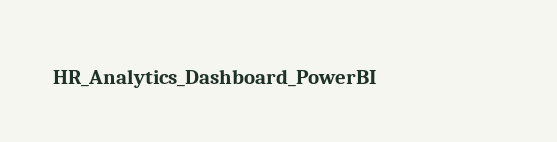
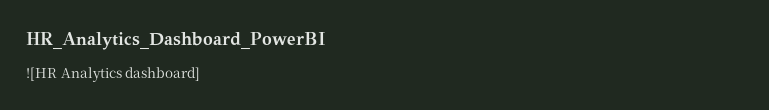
(377, 78) none -> [26,67,201,82] // ![HR Analytics dashboard]

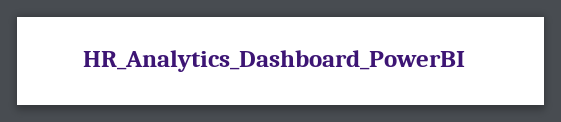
[26,67,201,82] // ![HR Analytics dashboard] -> (465, 61) none

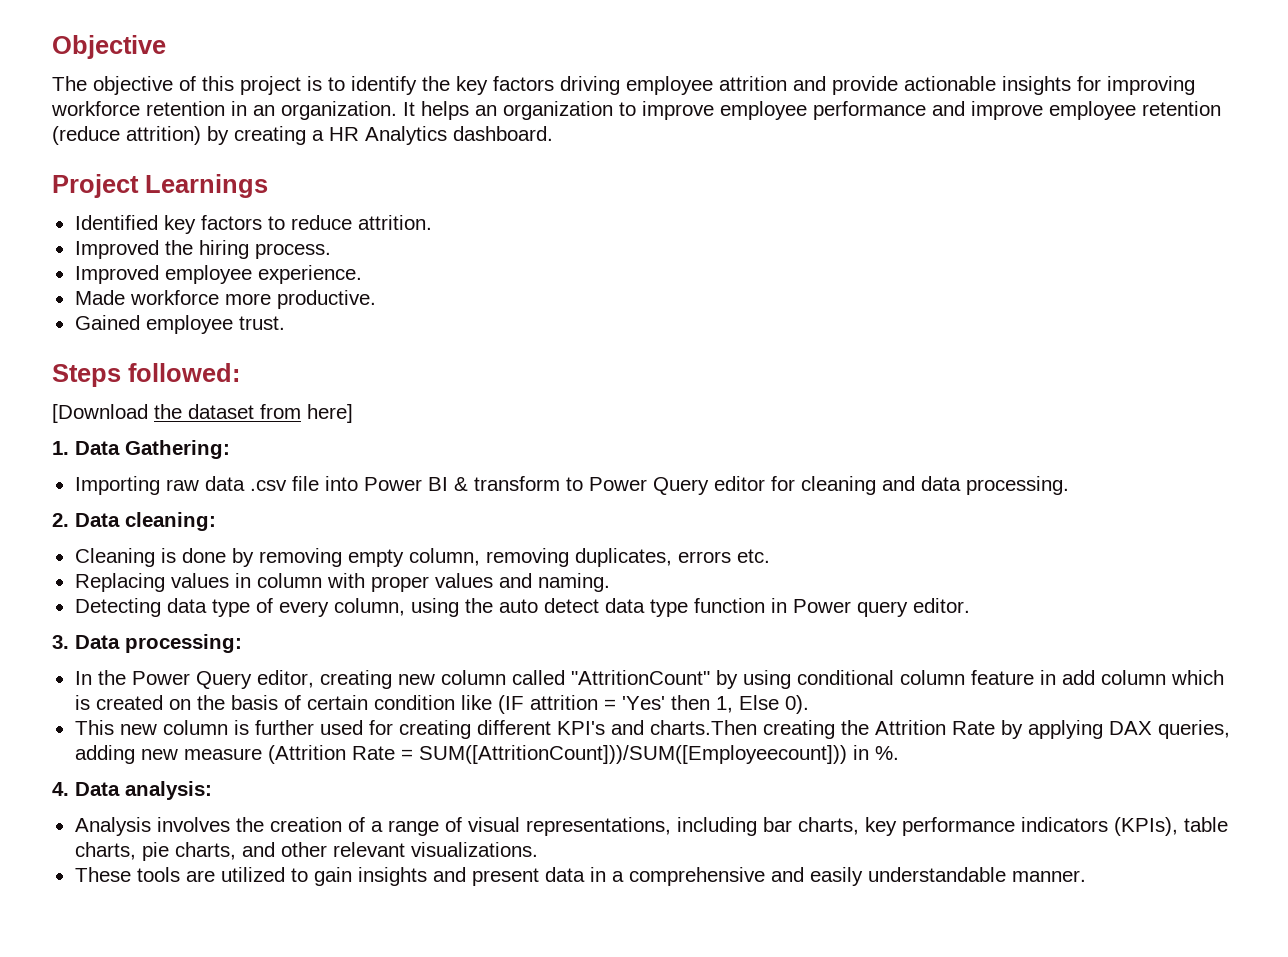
[83,50,465,72] HR_Analytics_Dashboard_PowerBI -> [52,35,166,59] [52,76,1195,95] [51,101,1221,120] [52,126,553,145] [52,174,268,198] [74,215,432,234] [74,240,331,259] [74,265,362,284] [74,290,376,309] [74,315,285,334] [52,363,240,387] [52,404,353,423] [52,440,230,459] [74,476,1069,495] [52,512,216,531] [74,548,770,567] [74,573,610,592] [74,598,970,617] [52,634,242,653] [74,670,1224,689] [74,695,809,714] [74,720,1230,739] [74,745,899,764] [52,781,212,800] [74,817,1228,836] [74,842,538,861] [74,867,1086,886] Objective // The objective of this project is to identify the key factors driving employee attrition and provide actionable insights for improving workforce retention in an organization. It helps an organization to improve employee performance and improve employee retention (reduce attrition) by creating a HR Analytics dashboard. // Project Learnings // Identified key factors to reduce attrition. // Improved the hiring process. // Improved employee experience. // Made workforce more productive. // Gained employee trust. // Steps followed: // [Download the dataset from here] // 1. Data Gathering: // Importing raw data .csv file into Power BI & transform to Power Query editor for cleaning and data processing. // 2. Data cleaning: // Cleaning is done by removing empty column, removing duplicates, errors etc. // Replacing values in column with proper values and naming. // Detecting data type of every column, using the auto detect data type function in Power query editor. // 3. Data processing: // In the Power Query editor, creating new column called "AttritionCount" by using conditional column feature in add column which is created on the basis of certain condition like (IF attrition = 'Yes' then 1, Else 0). // This new column is further used for creating different KPI's and charts.Then creating the Attrition Rate by applying DAX queries, adding new measure (Attrition Rate = SUM([AttritionCount]))/SUM([Employeecount])) in %. // 4. Data analysis: // Analysis involves the creation of a range of visual representations, including bar charts, key performance indicators (KPIs), table charts, pie charts, and other relevant visualizations. // These tools are utilized to gain insights and present data in a comprehensive and easily understandable manner.

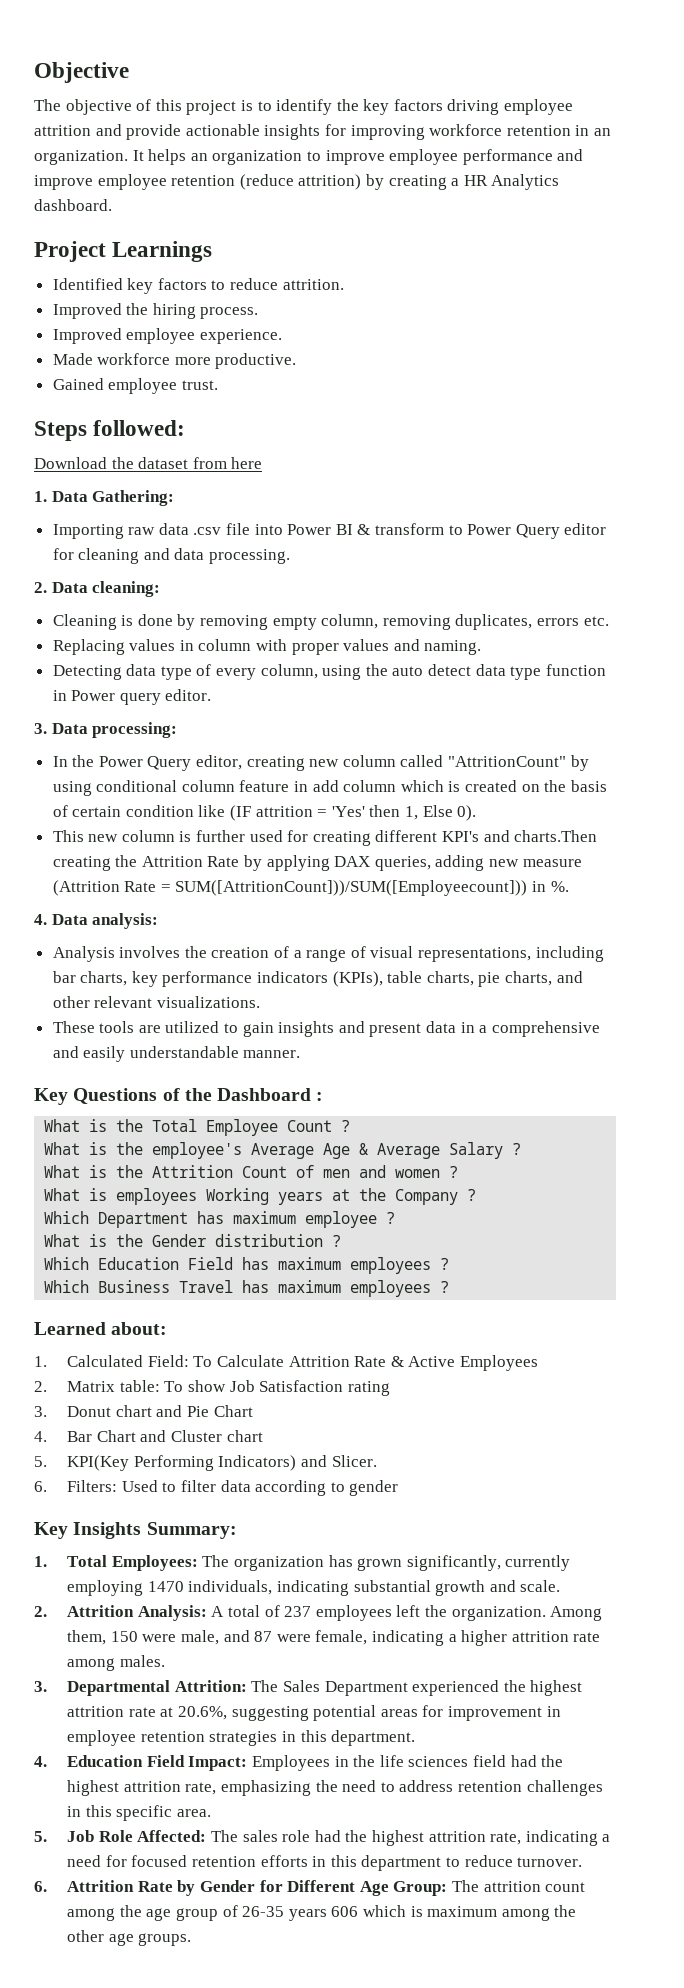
[52,404,148,423] [Download -> [34,457,107,469] Download
[307,404,353,423] here] -> [231,457,263,469] here
(1086, 876) none -> [34,1088,324,1105] [44,1119,351,1136] [44,1142,522,1159] [44,1165,459,1178] [44,1188,477,1205] [44,1211,396,1228] [44,1234,342,1247] [44,1257,450,1274] [44,1280,450,1297] [34,1322,168,1335] [34,1355,538,1371] [34,1380,390,1396] [34,1405,253,1417] [34,1430,263,1442] [34,1455,377,1471] [34,1480,399,1496] [34,1522,237,1539] [34,1555,571,1571] [67,1580,561,1596] [34,1605,603,1621] [67,1630,601,1646] [67,1655,165,1671] [34,1680,583,1696] [67,1705,561,1721] [67,1730,416,1746] [34,1755,564,1771] [67,1780,603,1796] [67,1805,211,1821] [34,1830,611,1846] [67,1855,583,1871] [34,1880,586,1896] [67,1905,577,1921] [67,1930,192,1946] // Key Questions of the Dashboard : // What is the Total Employee Count ? // What is the employee's Average Age & Average Salary ? // What is the Attrition Count of men and women ? // What is employees Working years at the Company ? // Which Department has maximum employee ? // What is the Gender distribution ? // Which Education Field has maximum employees ? // Which Business Travel has maximum employees ? // Learned about: // 1. Calculated Field: To Calculate Attrition Rate & Active Employees // 2. Matrix table: To show Job Satisfaction rating // 3. Donut chart and Pie Chart // 4. Bar Chart and Cluster chart // 5. KPI(Key Performing Indicators) and Slicer. // 6. Filters: Used to filter data according to gender // Key Insights Summary: // 1. Total Employees: The organization has grown significantly, currently employing 1470 individuals, indicating substantial growth and scale. // 2. Attrition Analysis: A total of 237 employees left the organization. Among them, 150 were male, and 87 were female, indicating a higher attrition rate among males. // 3. Departmental Attrition: The Sales Department experienced the highest attrition rate at 20.6%, suggesting potential areas for improvement in employee retention strategies in this department. // 4. Education Field Impact: Employees in the life sciences field had the highest attrition rate, emphasizing the need to address retention challenges in this specific area. // 5. Job Role Affected: The sales role had the highest attrition rate, indicating a need for focused retention efforts in this department to reduce turnover. // 6. Attrition Rate by Gender for Different Age Group: The attrition count among the age group of 26-35 years 606 which is maximum among the other age groups.

